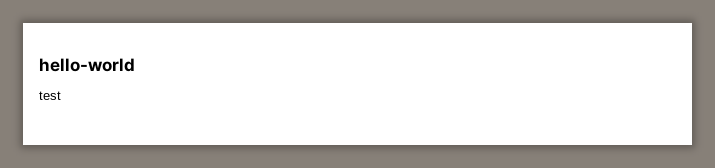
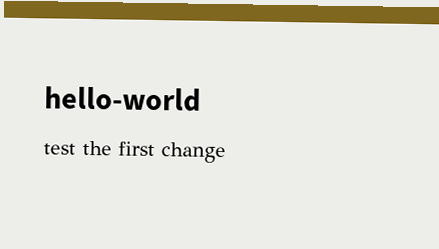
(61, 95) none -> [82,140,226,164] the first change

